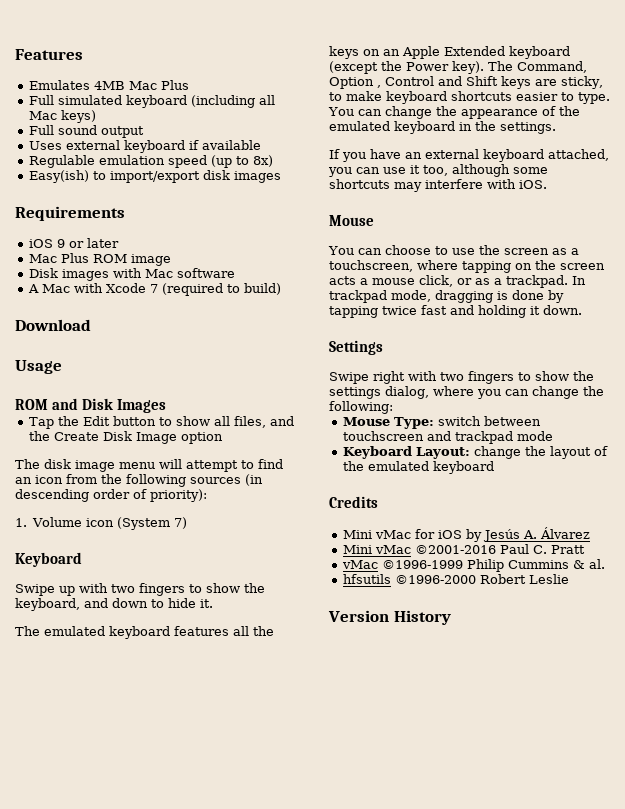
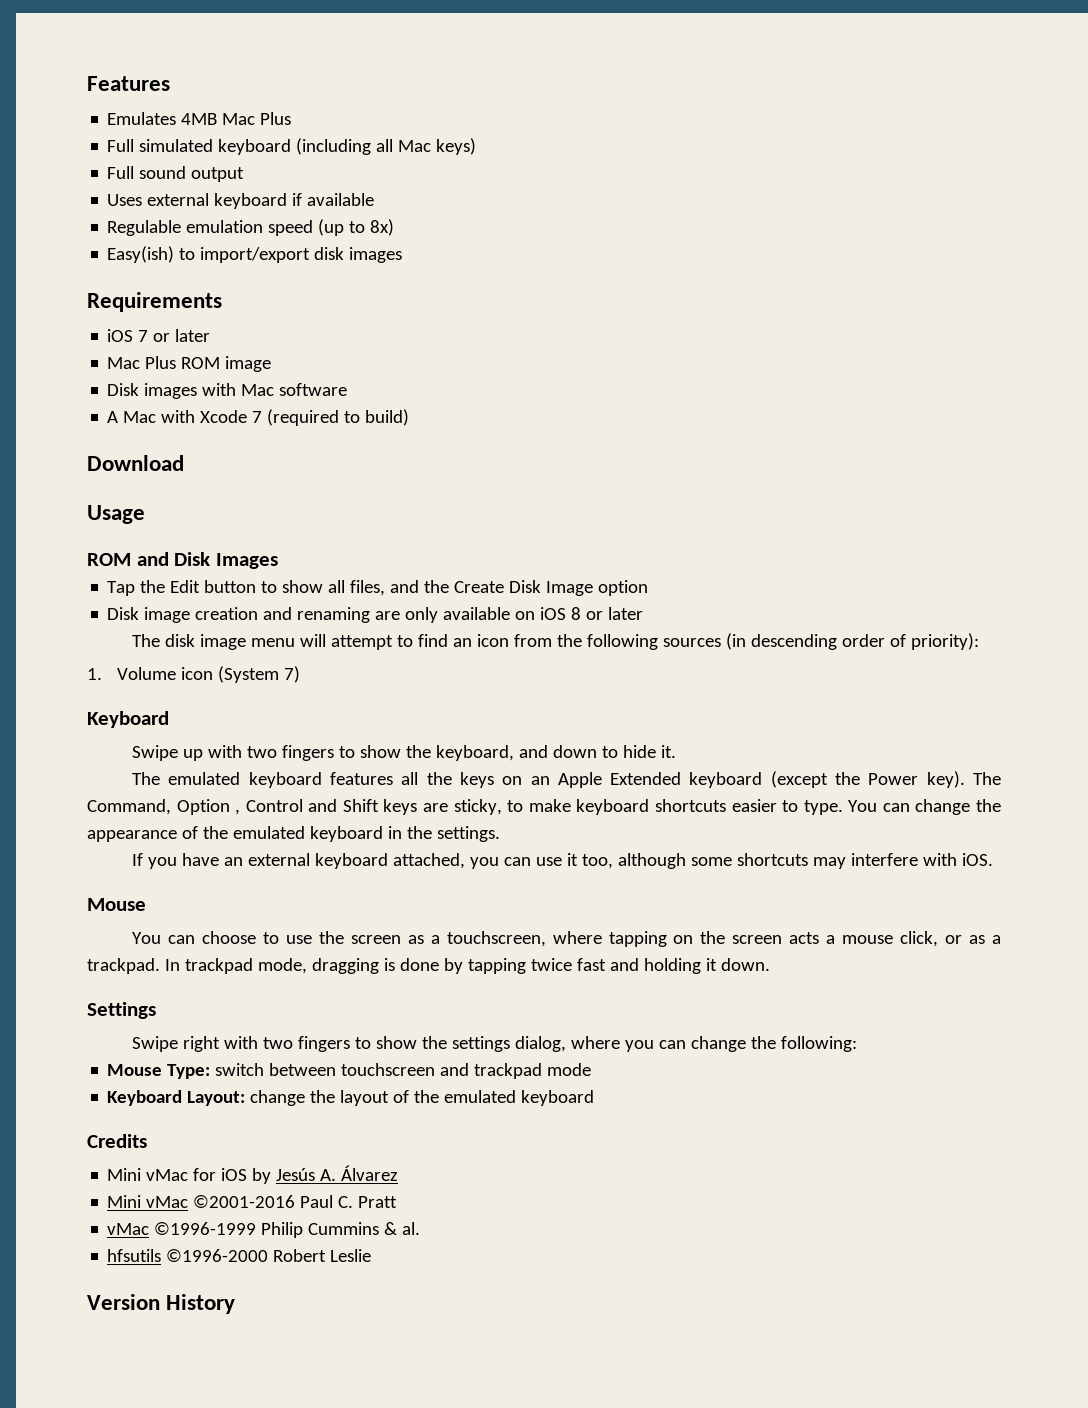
[56,239,65,248] 9 -> [138,330,149,342] 7
(223, 438) none -> [107,607,644,623] // Disk image creation and renaming are only available on iOS 8 or later

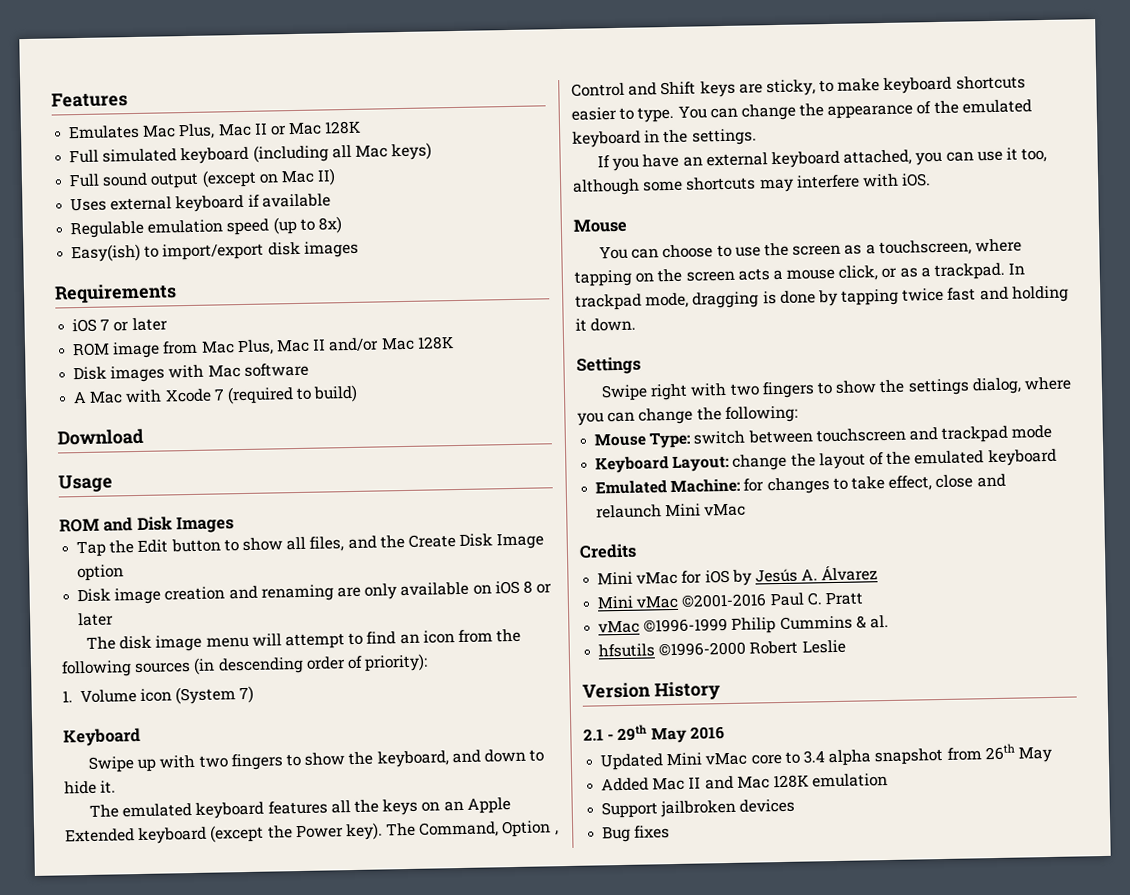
[181,112,292,125] 4MB Mac Plus -> [142,120,362,140] Mac Plus, Mac II or Mac 128K
(245, 174) none -> [201,168,337,188] (except on Mac II)
[107,356,177,369] Mac Plus -> (168, 324) none
(272, 364) none -> [162,336,454,356] from Mac Plus, Mac II and/or Mac 128K
(595, 1098) none -> [595,473,1006,495] [596,502,747,519] // Emulated Machine: for changes to take effect, close and relaunch Mini vMac
(236, 1304) none -> [583,724,725,744] [600,743,1052,771] [601,773,889,792] [601,798,796,819] [602,825,671,843] // 2.1 - 29th May 2016 // Updated Mini vMac core to 3.4 alpha snapshot from 26th May // Added Mac II and Mac 128K emulation // Support jailbroken devices // Bug fixes

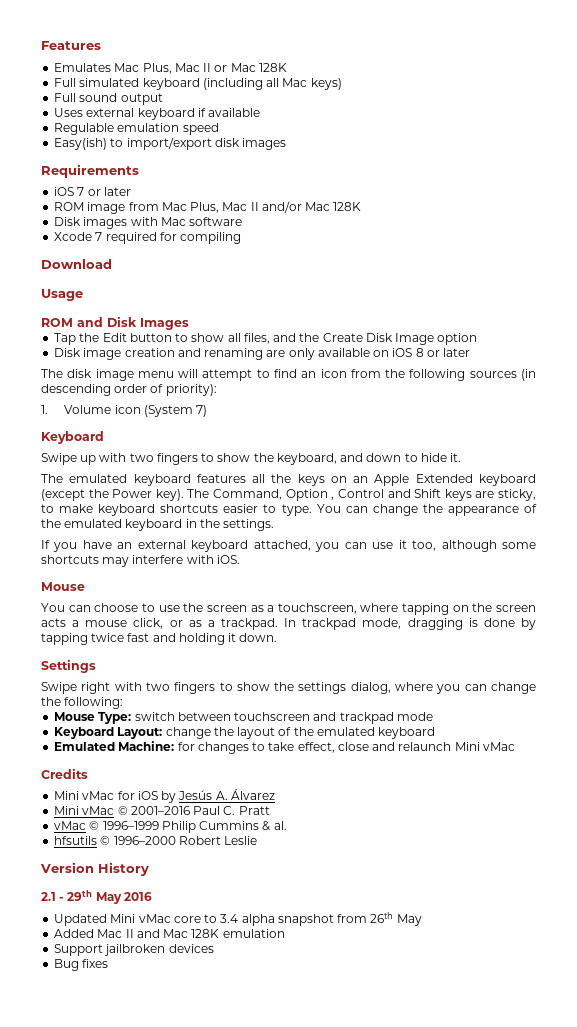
[201,168,337,188] (except on Mac II) -> (163, 99) none
[272,216,342,235] (up to 8x) -> (219, 129) none
[73,384,359,405] A Mac with Xcode 7 (required to build) -> [54,232,242,244] Xcode 7 required for compiling
[681,593,767,608] ©2001-2016 -> [117,806,190,815] © 2001–2016
[643,617,729,633] ©1996-1999 -> [89,821,159,830] © 1996–1999
[658,641,747,657] ©1996-2000 -> [100,836,176,845] © 1996–2000

